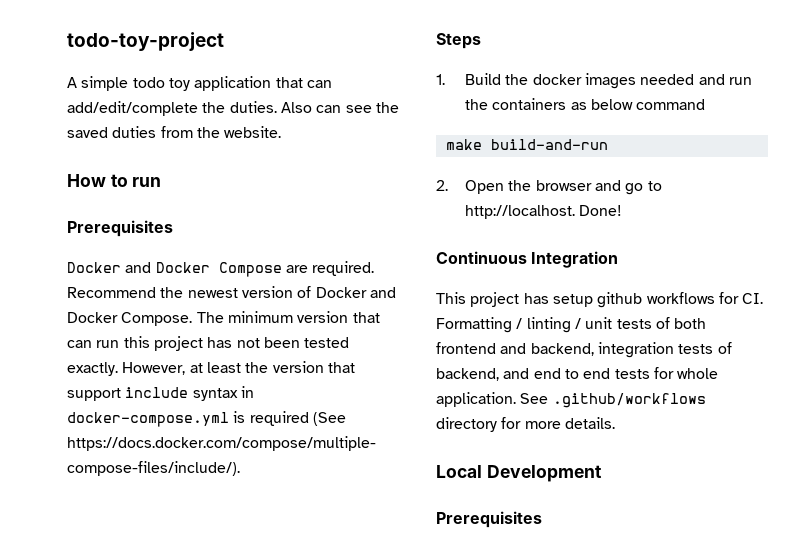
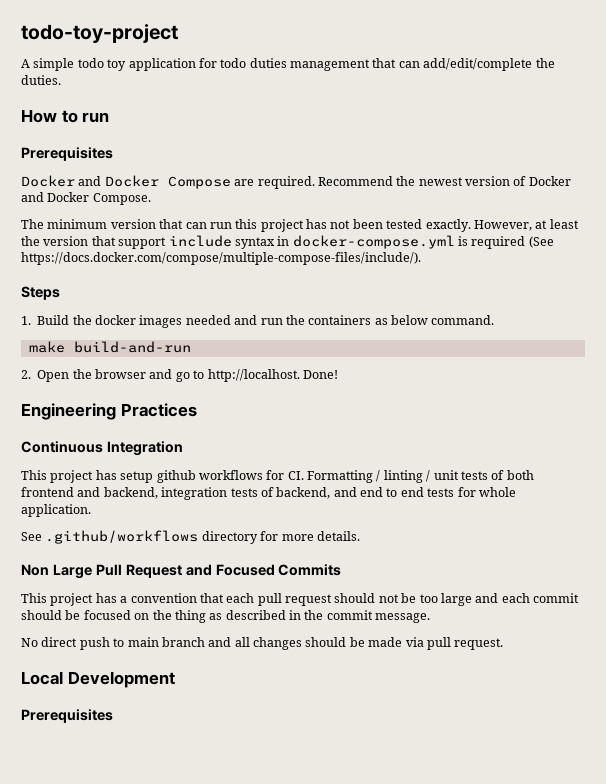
(272, 83) none -> [198,58,370,71] for todo duties management
[280,102,399,113] [67,126,282,138] Also can see the saved duties from the website. -> (61, 80) none
(193, 319) none -> (151, 199) //
[636,99,706,110] command -> [431,315,495,325] command.
(623, 210) none -> [21,403,197,420] // Engineering Practices
(516, 399) none -> (91, 510) //
(615, 423) none -> [21,564,342,579] [21,593,579,606] [21,610,431,623] [21,637,504,650] // Non Large Pull Request and Focused Commits // This project has a convention that each pull request should not be too large and each commit should be focused on the thing as described in the commit message. // No direct push to main branch and all changes should be made via pull request.

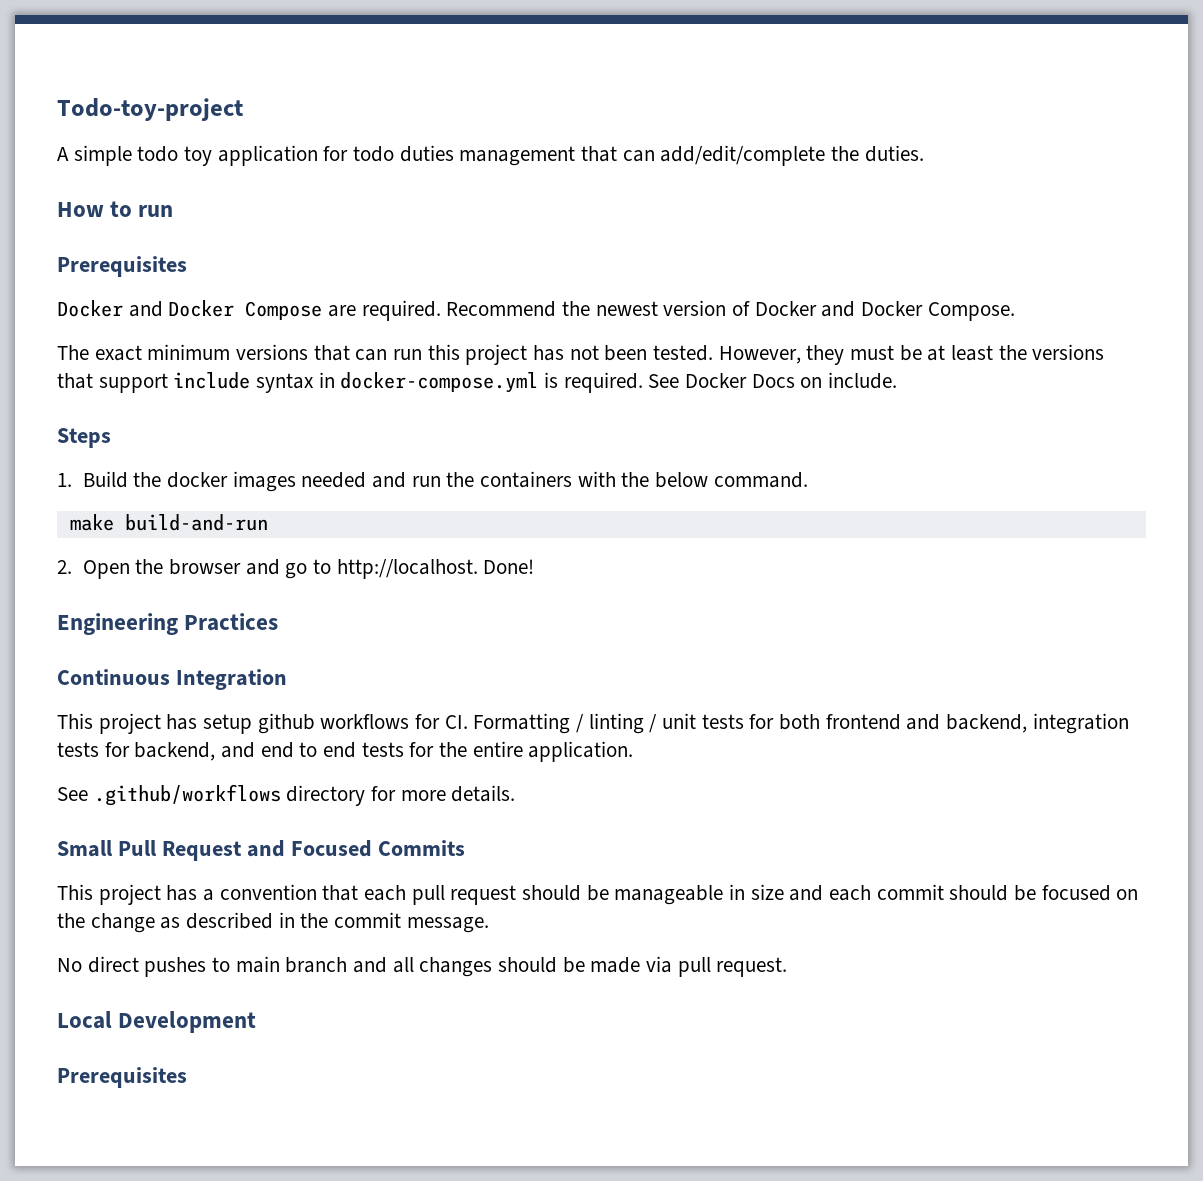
[21,24,178,43] todo-toy-project -> [57,98,243,121] Todo-toy-project
[47,219,156,229] minimum version -> [94,344,309,361] exact minimum versions
[386,219,532,232] tested exactly. However, -> [653,345,922,365] tested. However, they must be
[43,236,89,246] version -> [1032,344,1105,360] versions
[471,236,554,249] [21,252,421,265] required (See https://docs.docker.com/compose/multiple-compose-files/include/). -> [563,372,898,393] required. See Docker Docs on include.
[374,318,388,325] as -> [577,471,650,487] with the
[491,470,505,480] of -> [749,714,775,729] for
[260,487,274,497] of -> [104,742,130,757] for
[478,487,516,497] whole -> [439,741,523,757] the entire
[21,564,92,579] Non Large -> [57,840,113,857] Small
[378,593,472,606] not be too large -> [586,884,784,905] be manageable in size
[174,610,206,623] thing -> [90,913,155,933] change
[79,637,110,650] push -> [144,957,207,977] pushes

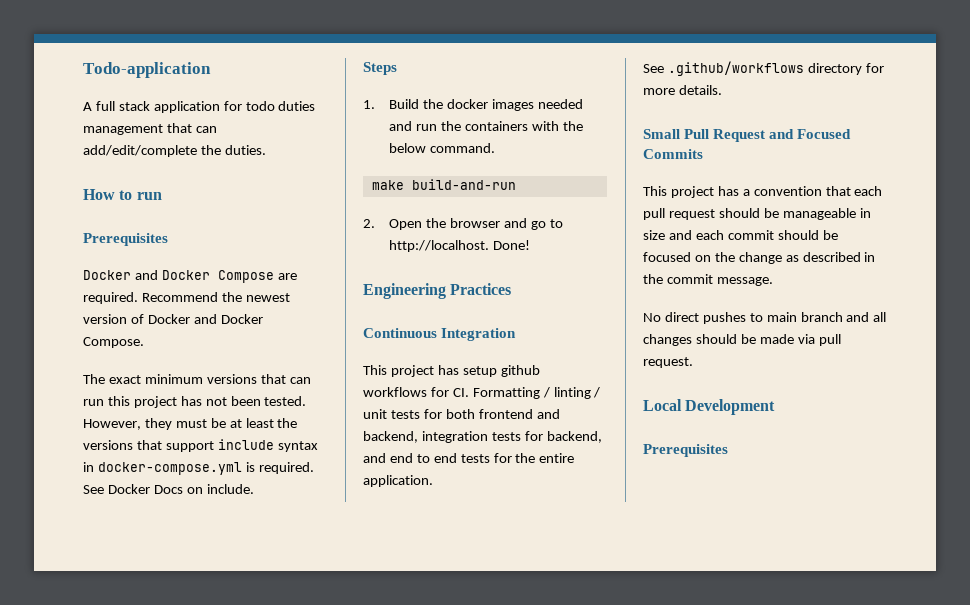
[57,98,243,121] Todo-toy-project -> [83,62,211,78] Todo-application
[73,145,213,166] simple todo toy -> [95,101,150,111] full stack

